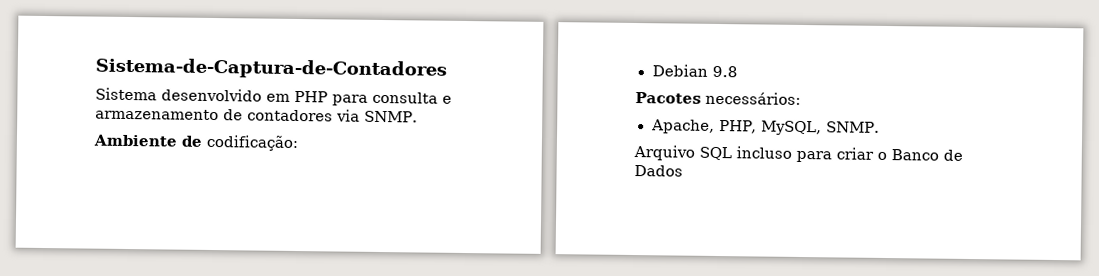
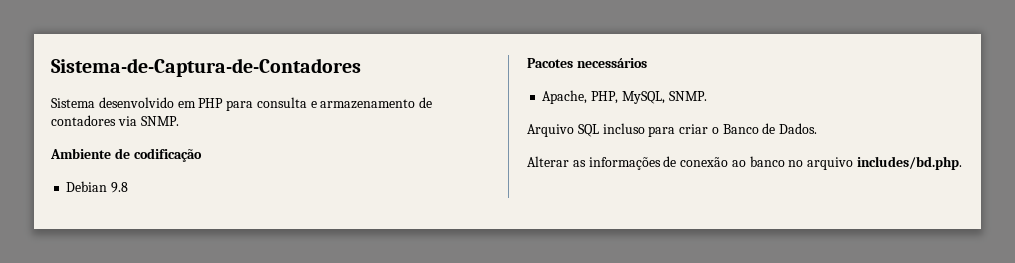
[206,134,299,152] codificação: -> [133,148,202,162] codificação
[705,91,801,105] necessários: -> [576,58,647,68] necessários
[634,165,683,177] Dados -> [779,123,818,134] [527,156,963,170] Dados. // Alterar as informações de conexão ao banco no arquivo includes/bd.php.

